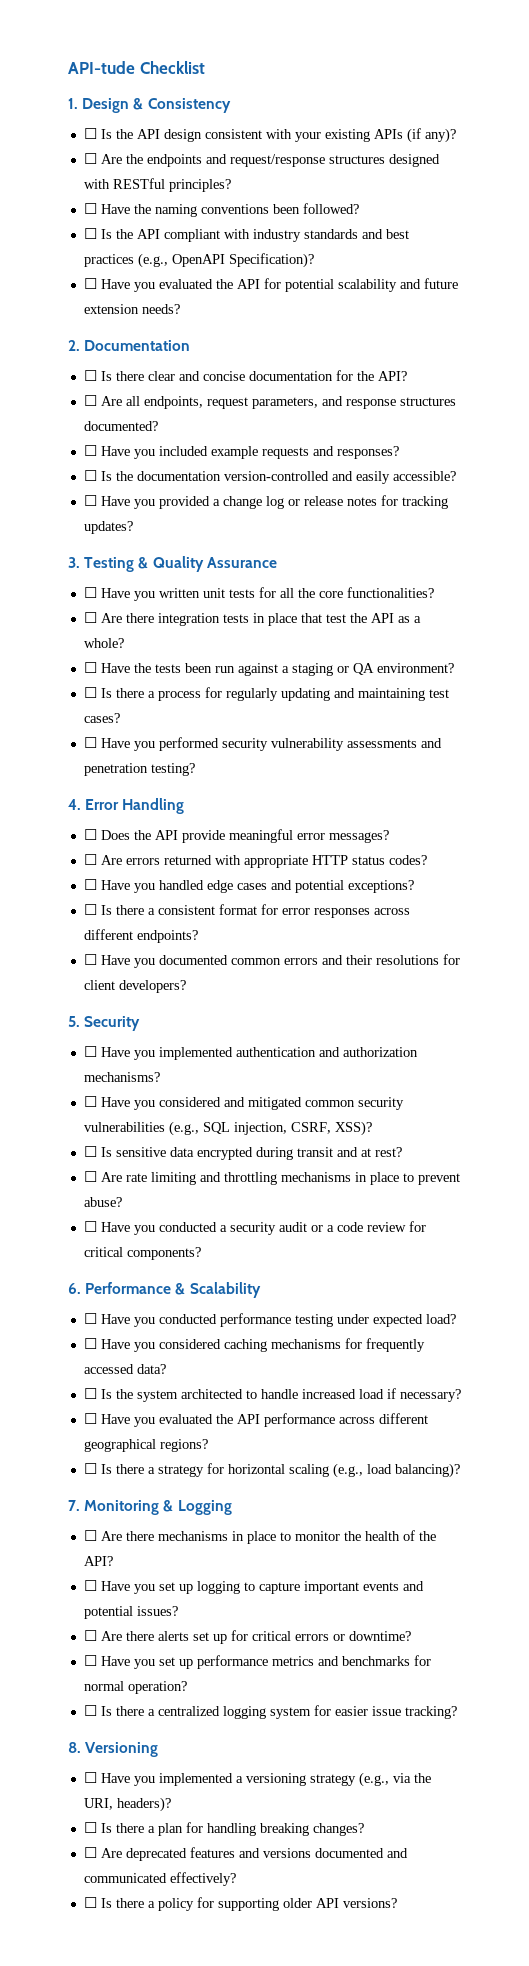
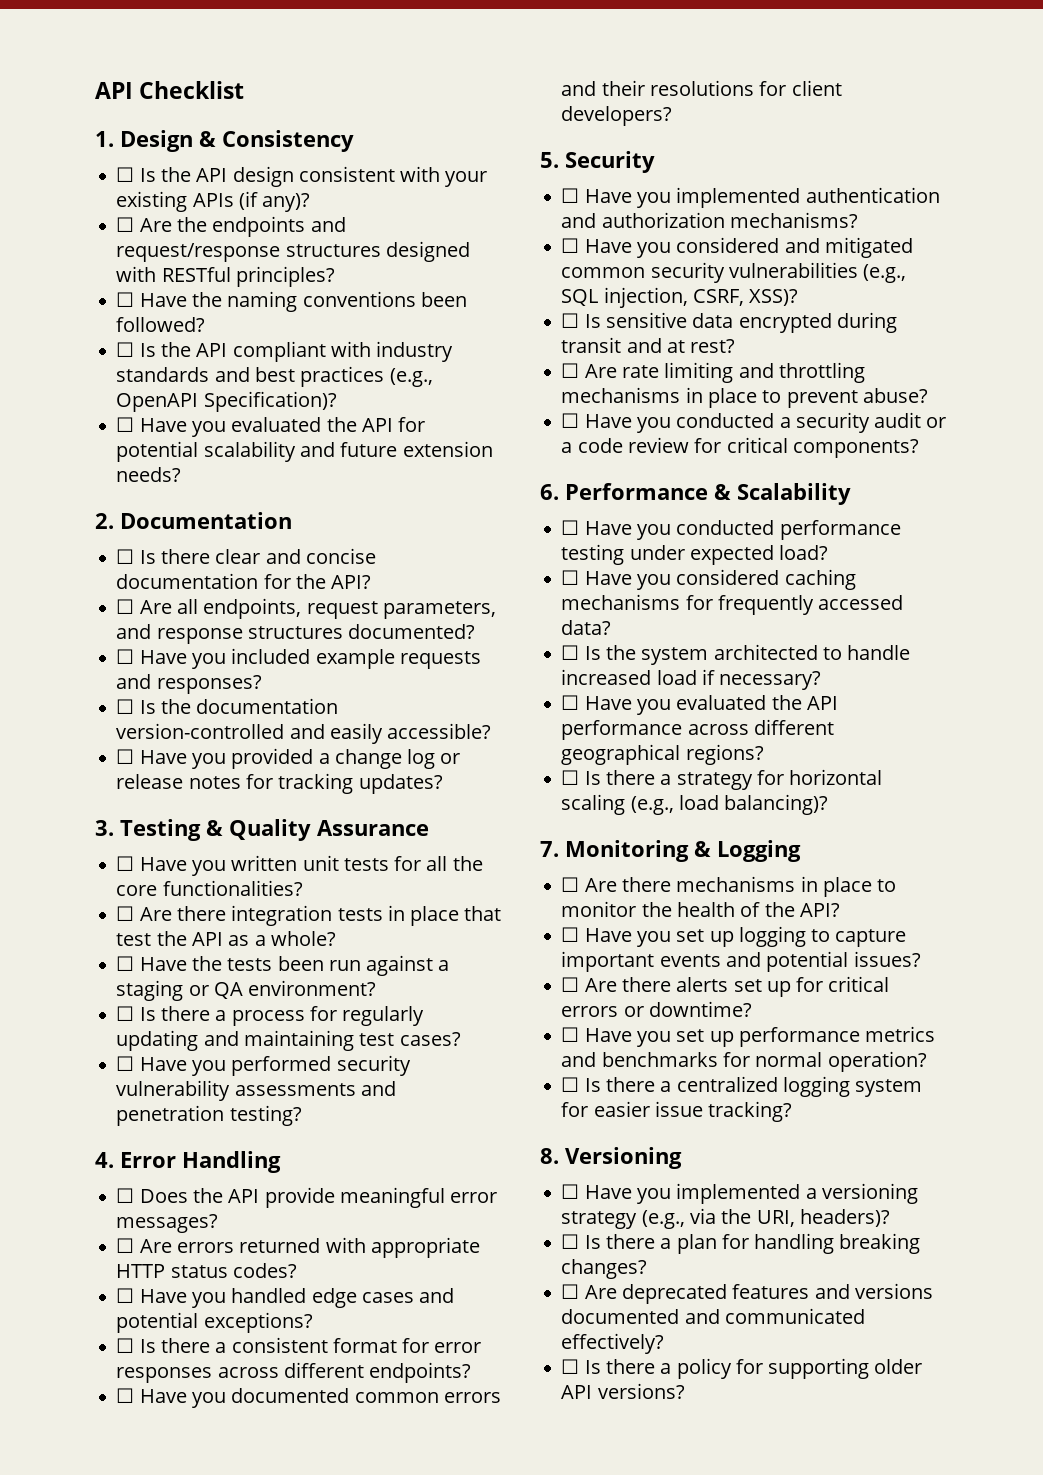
[68,61,135,74] API-tude -> [95,82,133,99] API

